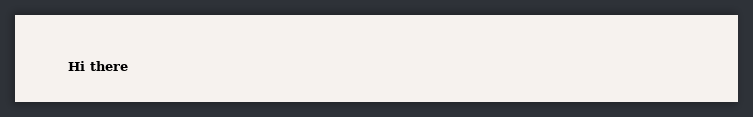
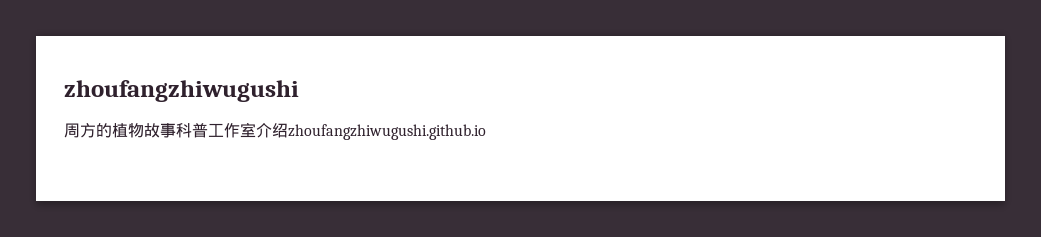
[68,61,128,71] Hi there -> [64,80,299,102] [64,122,486,140] zhoufangzhiwugushi // 周方的植物故事科普工作室介绍zhoufangzhiwugushi.github.io

